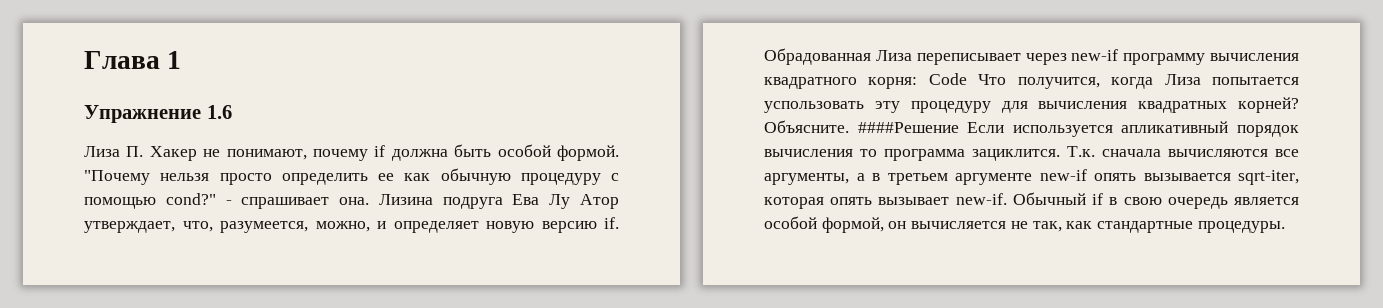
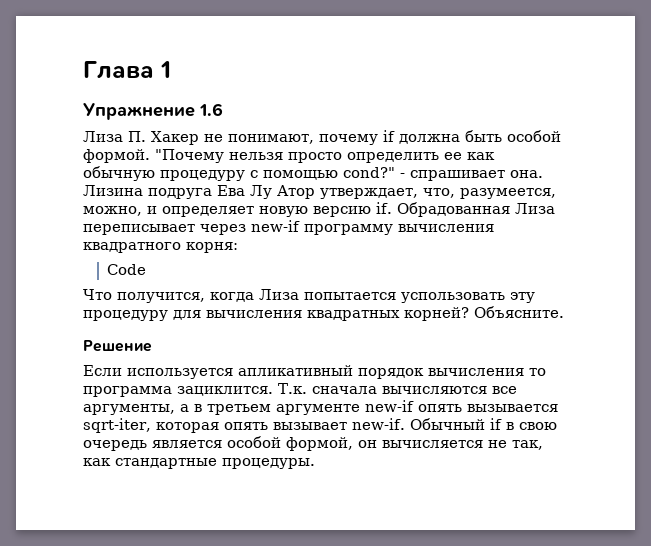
(918, 83) none -> (238, 247) //
(967, 79) none -> (147, 269) //
[857,122,959,133] ####Решение -> [83,340,152,352] // Решение //

